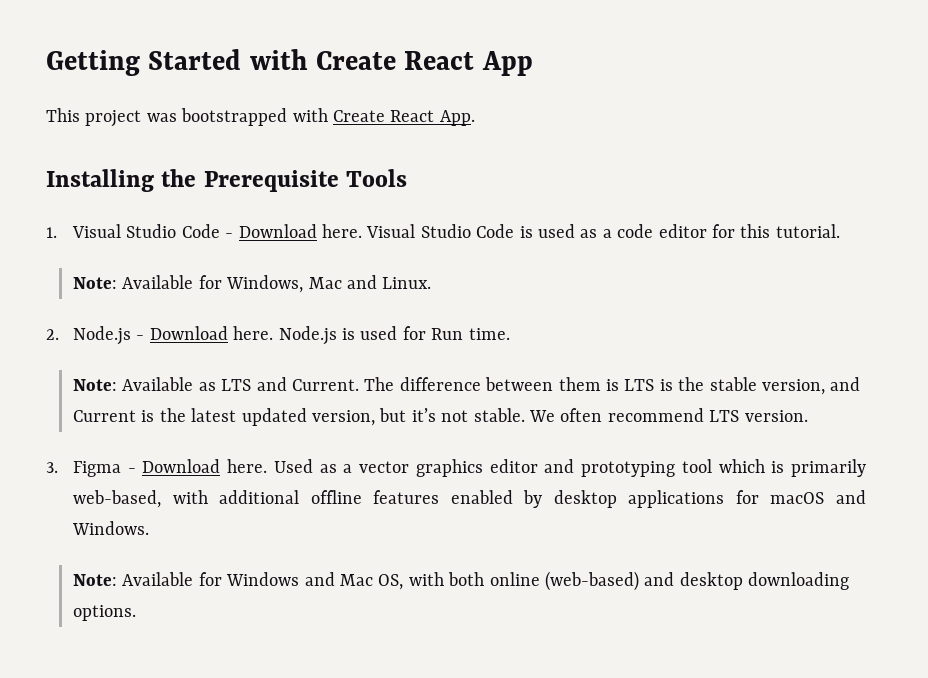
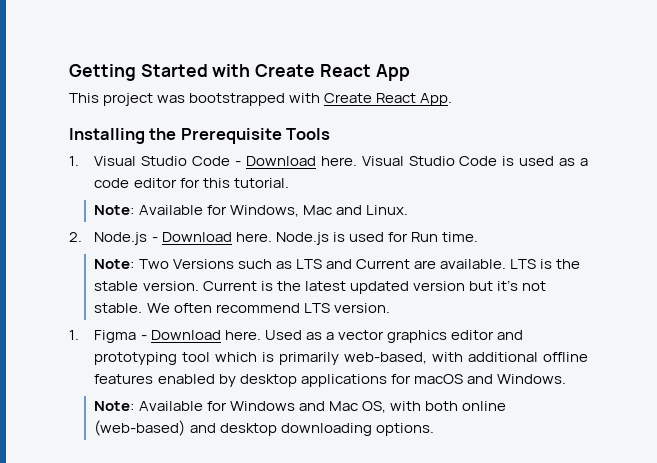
[122,377,620,391] Available as LTS and Current. The difference between them is -> [138,259,506,269] Two Versions such as LTS and Current are available.
[762,377,861,395] version, and -> [142,281,199,291] version.
[312,410,376,426] version, -> [412,281,465,291] version
[46,462,58,473] 3. -> [69,330,79,340] 1.

